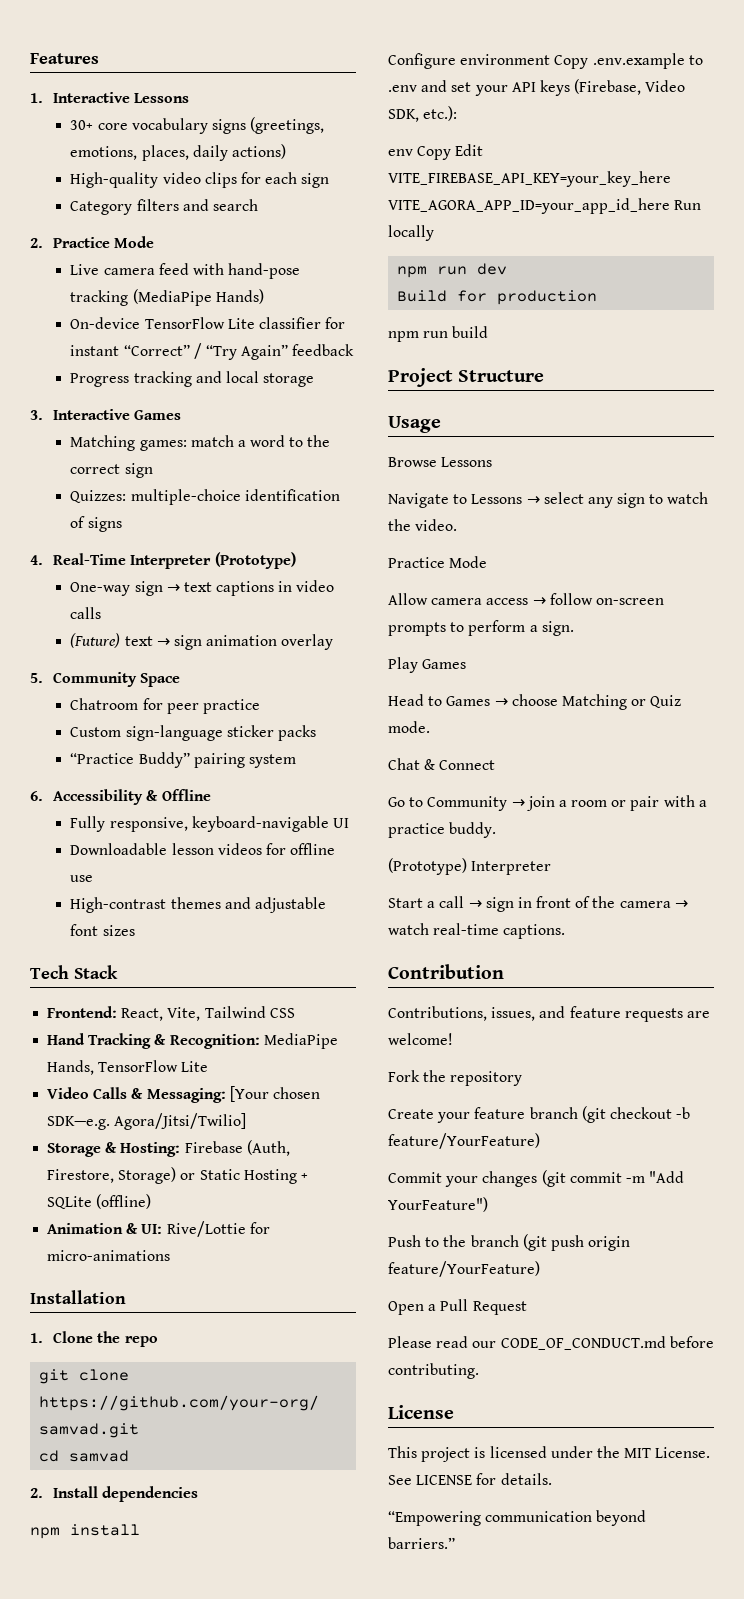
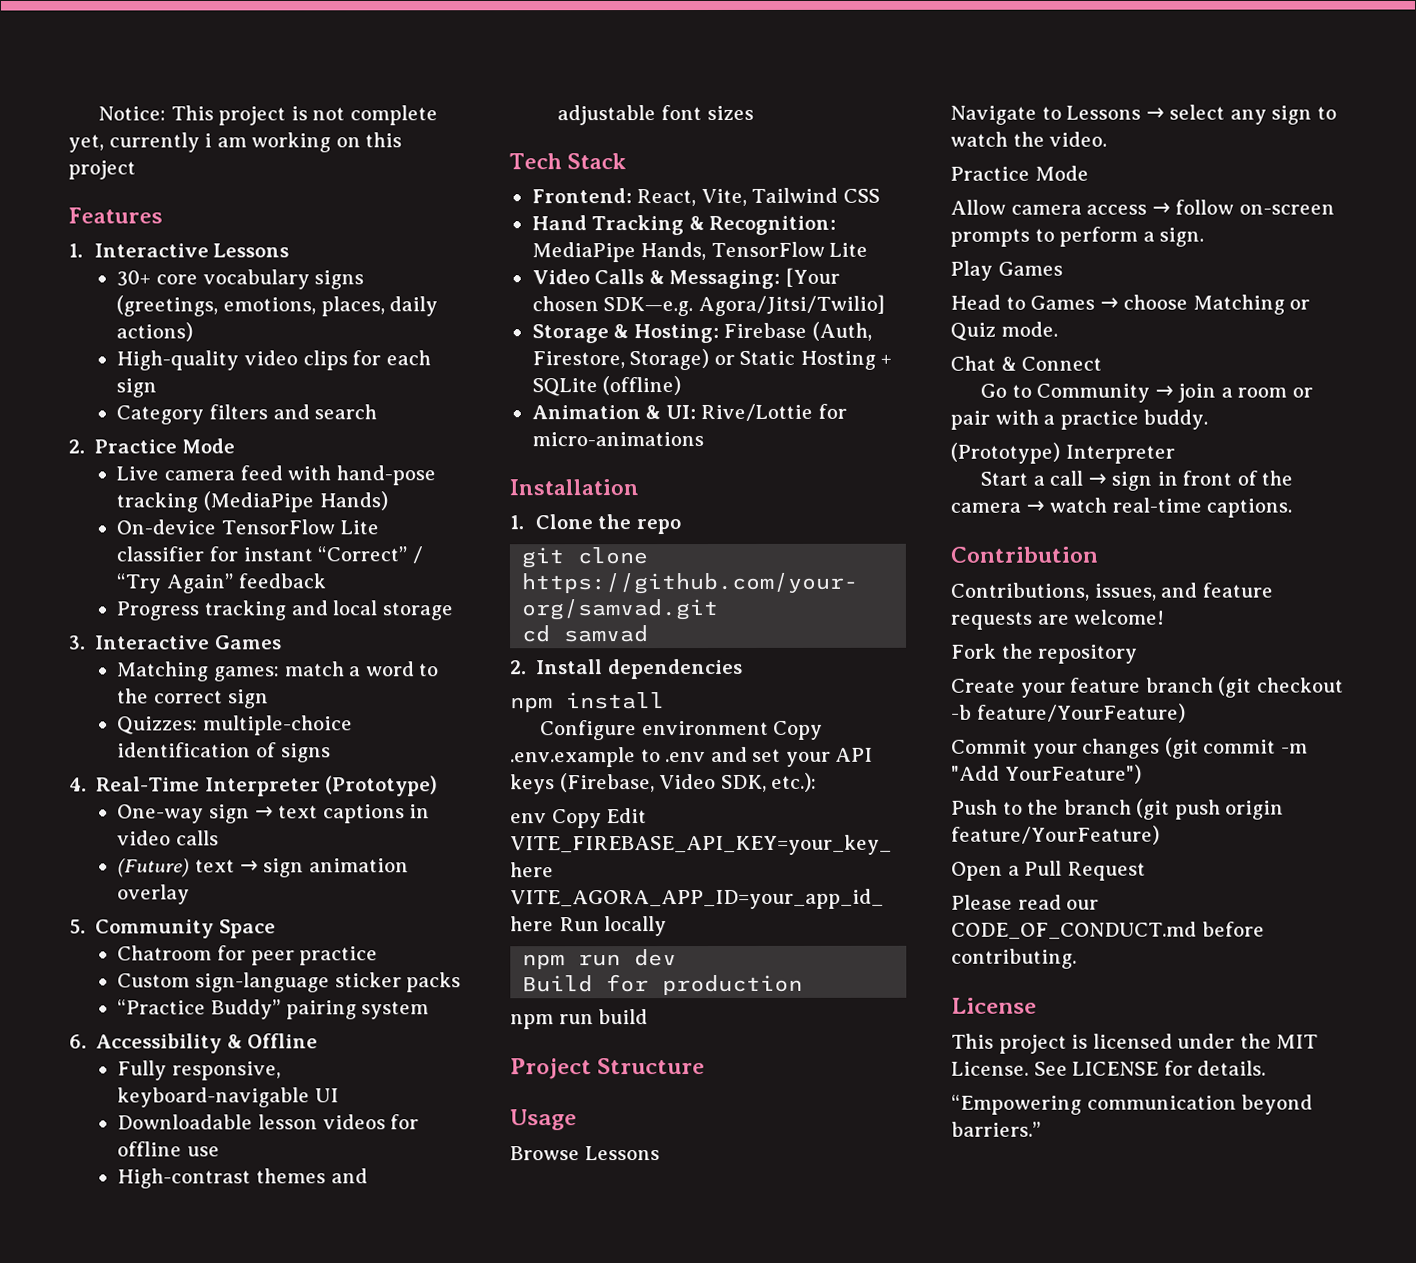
(30, 58) none -> [98,105,438,126] [68,132,403,153] [68,160,136,180] Notice: This project is not complete yet, currently i am working on this project //

